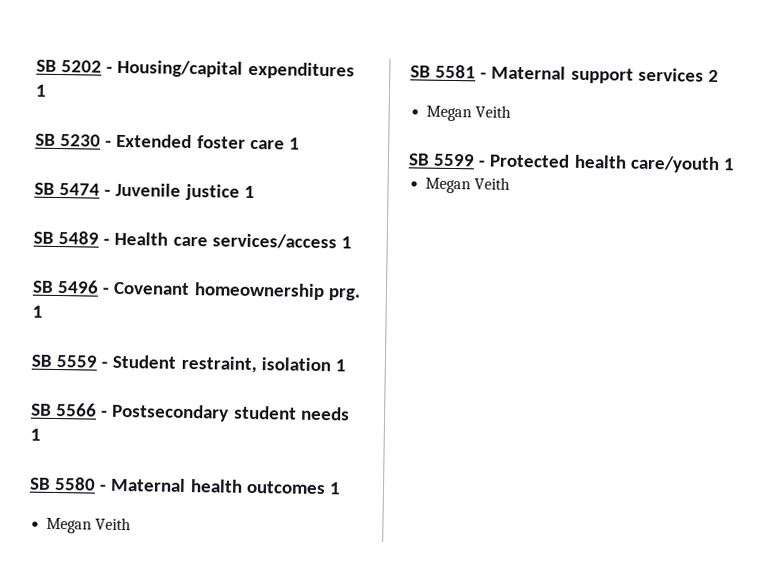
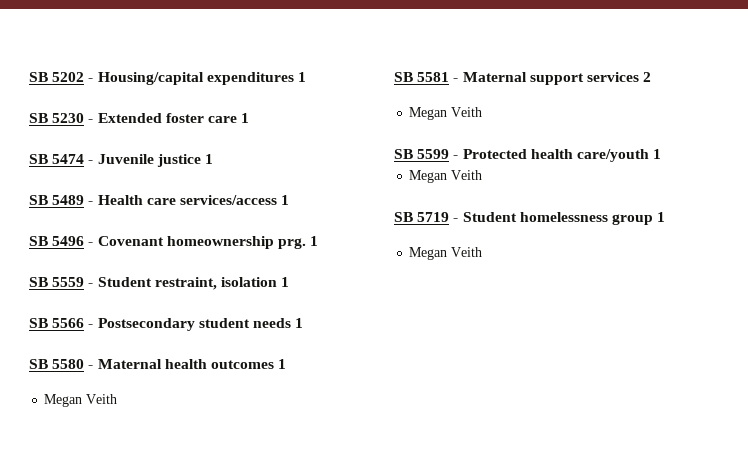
(511, 183) none -> [394,212,666,225] [409,247,483,260] // SB 5719 - Student homelessness group 1 // Megan Veith

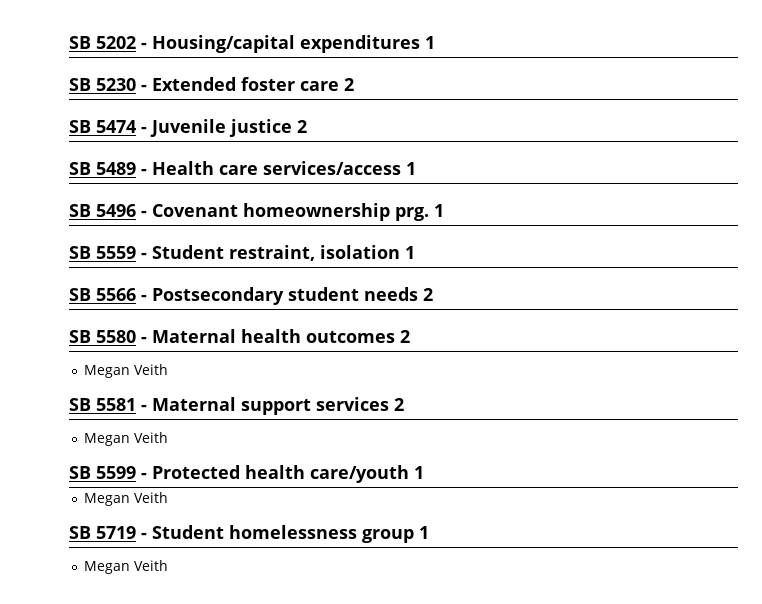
[241,113,250,123] 1 -> [344,78,354,91] 2
[204,154,213,164] 1 -> [297,120,307,133] 2
[295,318,304,328] 1 -> [423,288,433,301] 2
[278,359,287,369] 1 -> [400,330,410,343] 2

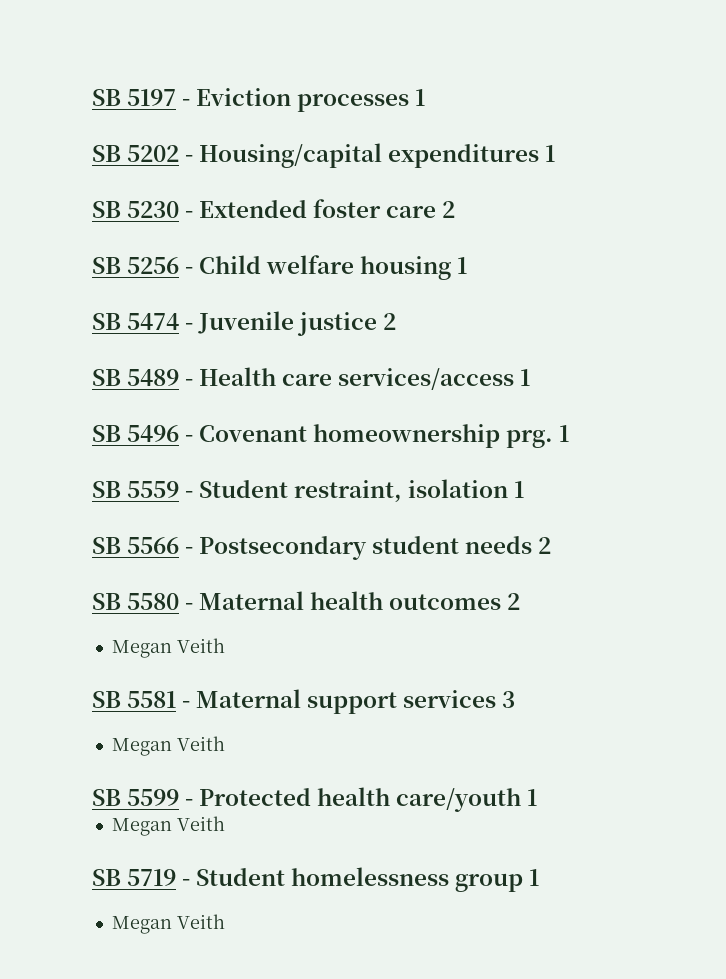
[69,36,91,49] SB -> [92,88,426,112] [92,145,121,162] SB 5197 - Eviction processes 1 // SB
(354, 84) none -> [92,255,468,280] // SB 5256 - Child welfare housing 1
[394,398,404,411] 2 -> [502,691,516,708] 3

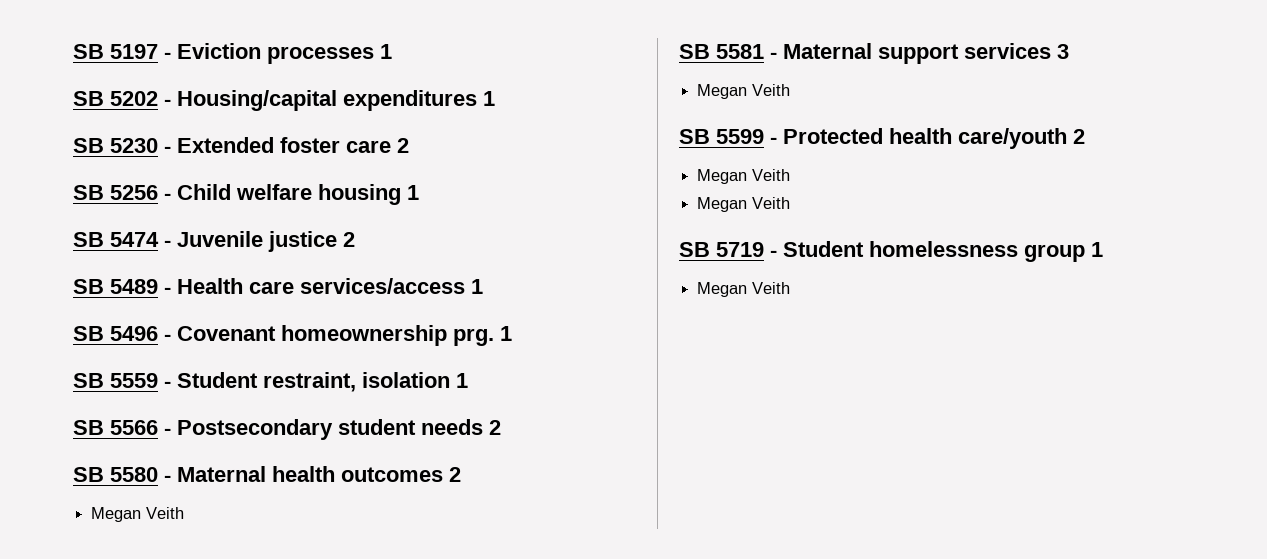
[527,789,538,806] 1 -> [1073,129,1085,144] [697,169,791,184] 2 // Megan Veith

